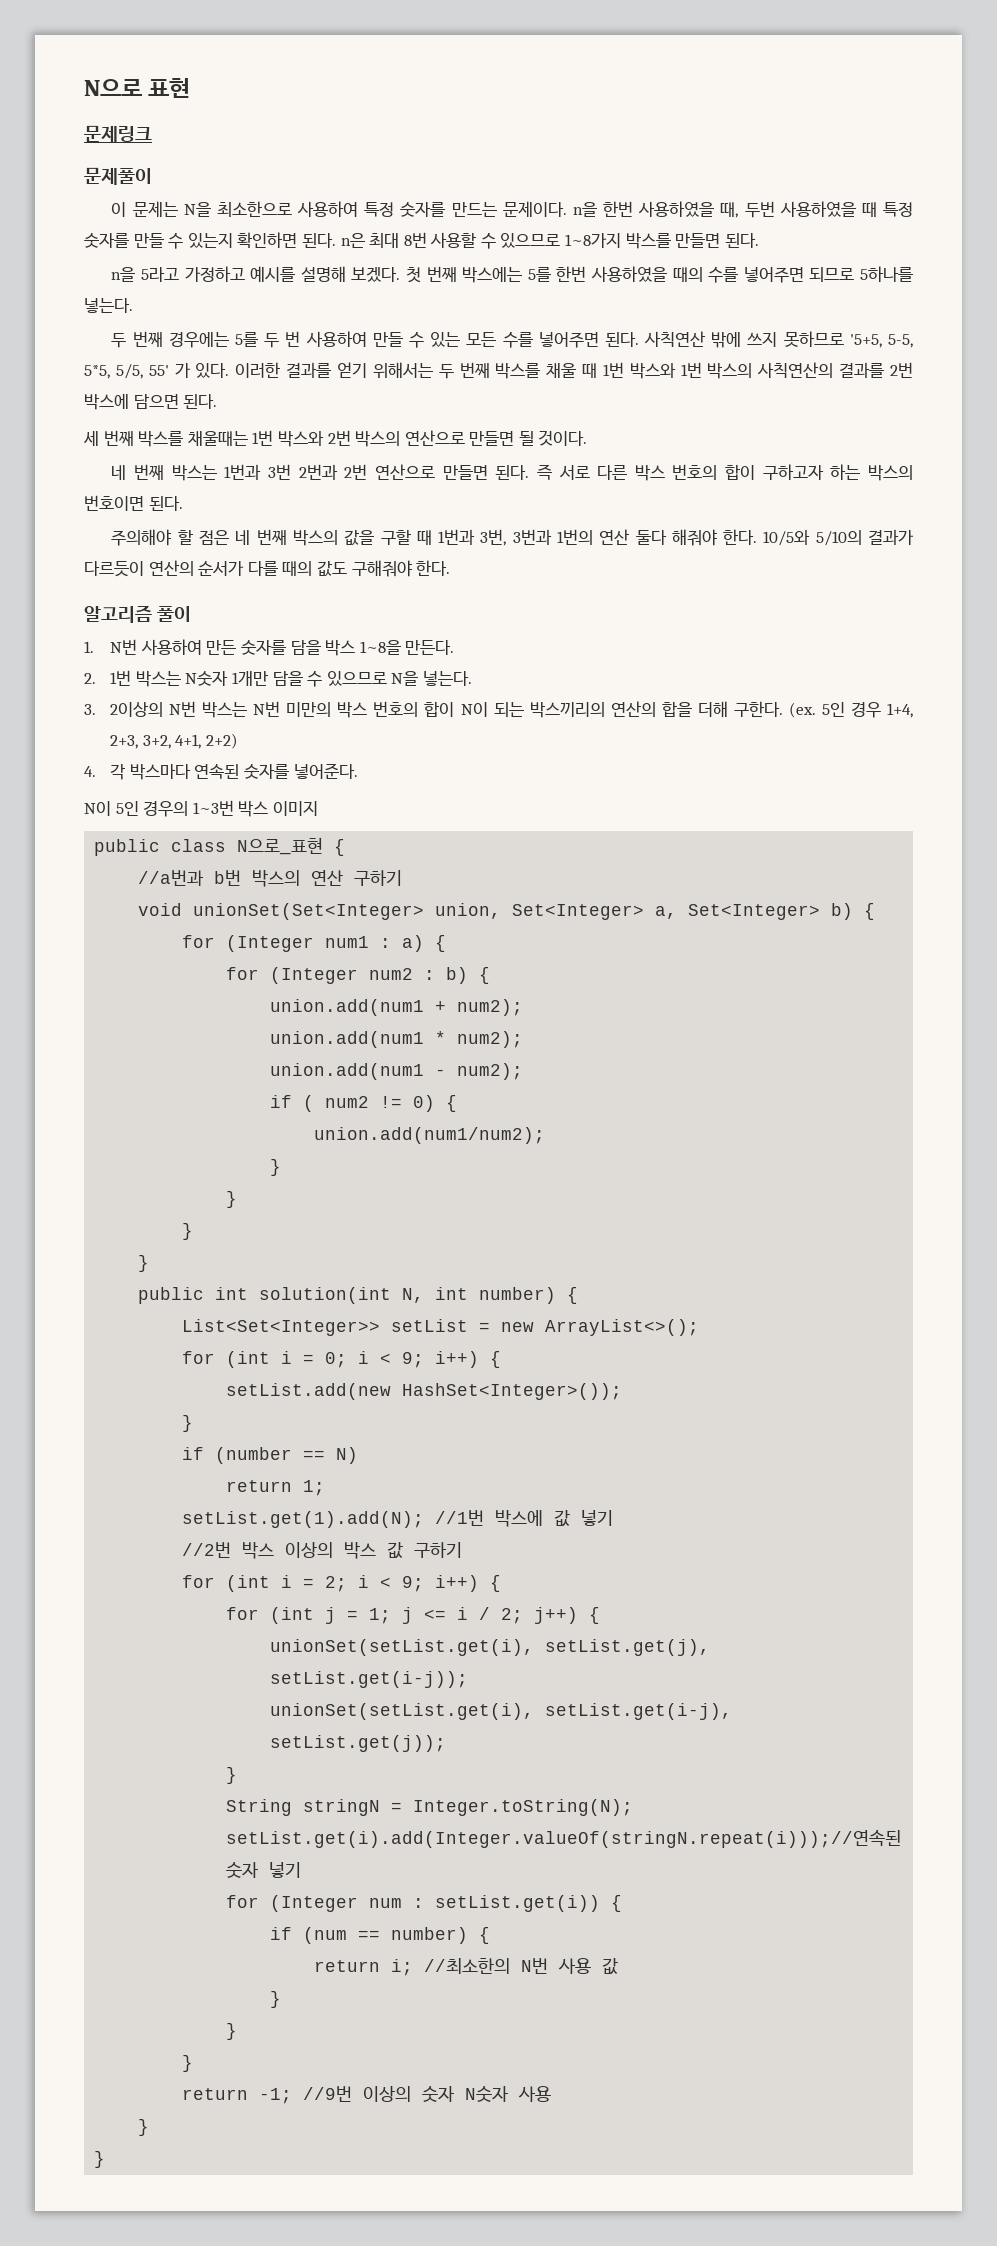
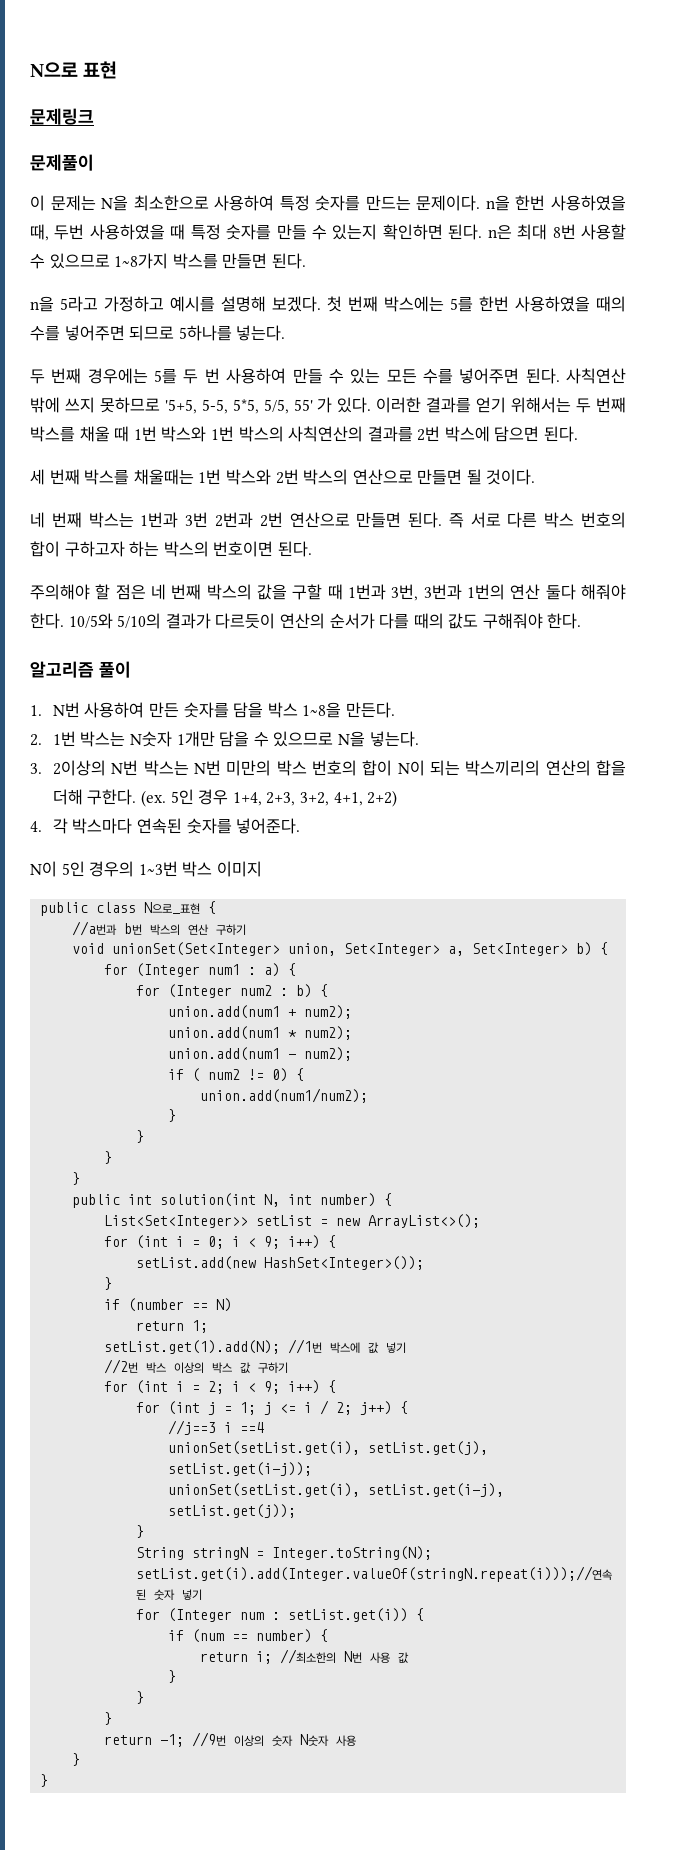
(601, 1615) none -> [168,1420,265,1435] // //j==3 i ==4

